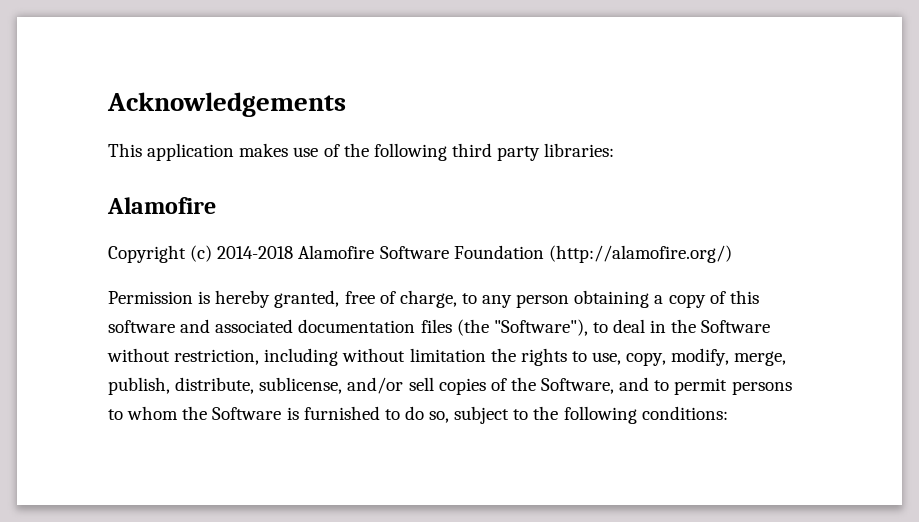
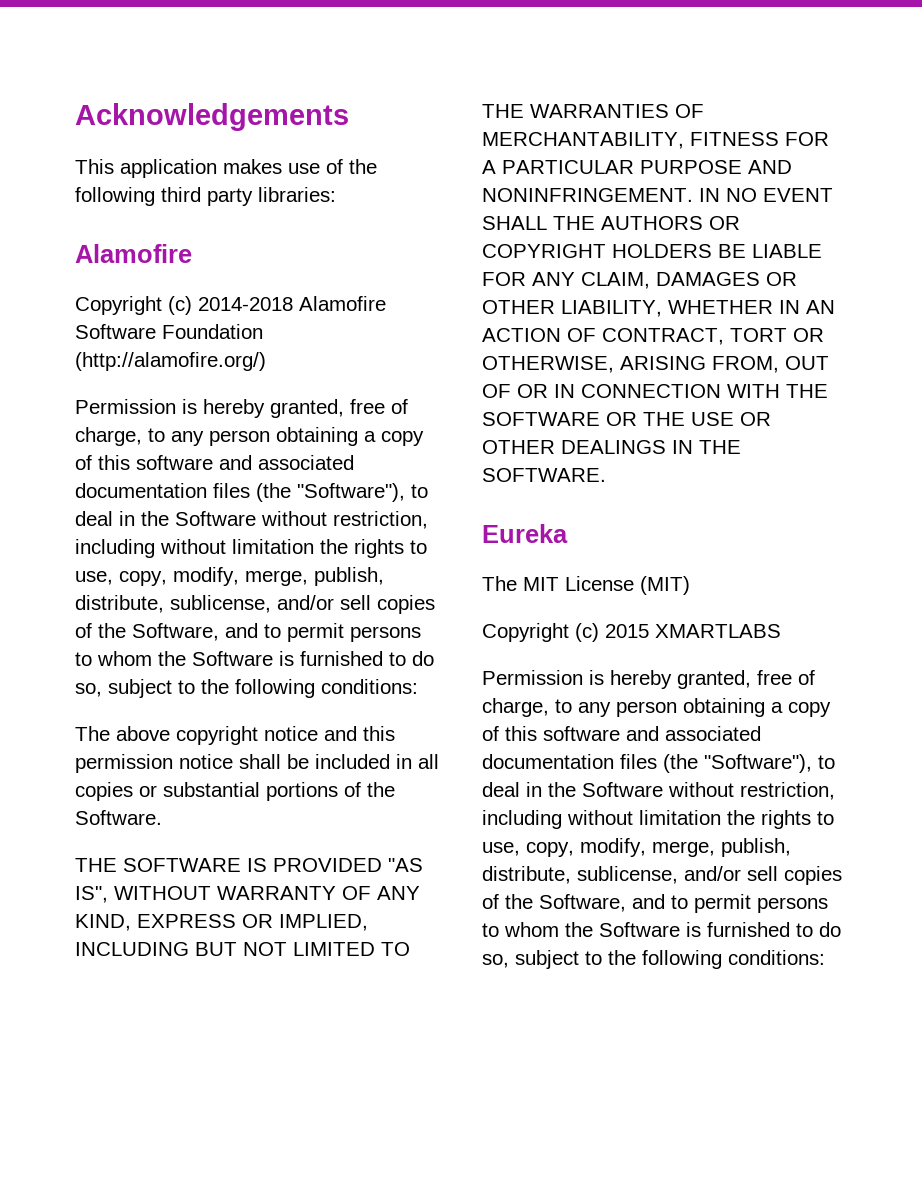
(728, 413) none -> [75,726,395,745] [75,754,439,773] [75,782,395,801] [75,810,162,825] [75,858,423,872] [75,886,420,903] [75,914,368,931] [75,942,410,956] [482,104,704,118] [482,132,829,149] [482,160,792,174] [482,188,833,202] [482,216,740,230] [482,244,822,258] [482,272,797,289] [482,300,835,317] [482,328,824,345] [482,356,829,373] [482,384,828,398] [482,412,771,426] [482,440,741,454] [482,468,606,482] [482,524,568,543] [482,576,690,595] [482,623,781,642] [482,670,815,689] [482,698,831,717] [482,726,761,741] [482,754,835,773] [482,782,835,800] [482,810,834,829] [482,838,791,857] [482,866,842,885] [482,894,828,913] [482,922,841,937] [482,950,825,969] // The above copyright notice and this permission notice shall be included in all copies or substantial portions of the Software. // THE SOFTWARE IS PROVIDED "AS IS", WITHOUT WARRANTY OF ANY KIND, EXPRESS OR IMPLIED, INCLUDING BUT NOT LIMITED TO THE WARRANTIES OF MERCHANTABILITY, FITNESS FOR A PARTICULAR PURPOSE AND NONINFRINGEMENT. IN NO EVENT SHALL THE AUTHORS OR COPYRIGHT HOLDERS BE LIABLE FOR ANY CLAIM, DAMAGES OR OTHER LIABILITY, WHETHER IN AN ACTION OF CONTRACT, TORT OR OTHERWISE, ARISING FROM, OUT OF OR IN CONNECTION WITH THE SOFTWARE OR THE USE OR OTHER DEALINGS IN THE SOFTWARE. // Eureka // The MIT License (MIT) // Copyright (c) 2015 XMARTLABS // Permission is hereby granted, free of charge, to any person obtaining a copy of this software and associated documentation files (the "Software"), to deal in the Software without restriction, including without limitation the rights to use, copy, modify, merge, publish, distribute, sublicense, and/or sell copies of the Software, and to permit persons to whom the Software is furnished to do so, subject to the following conditions:

